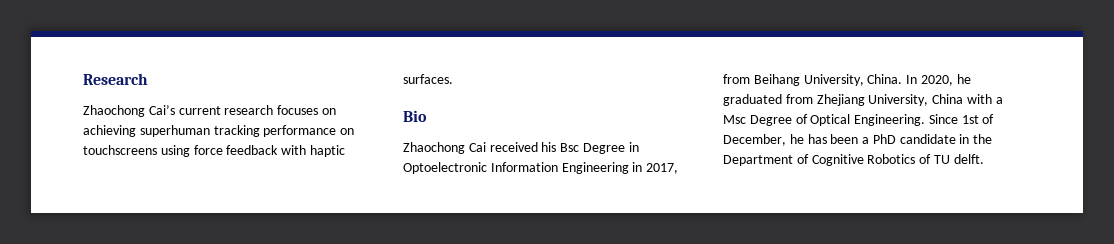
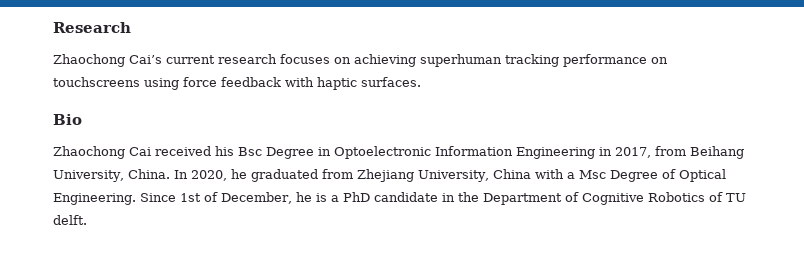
[807,134,859,144] has been -> [315,193,327,202] is

